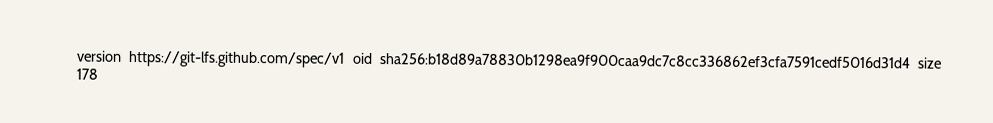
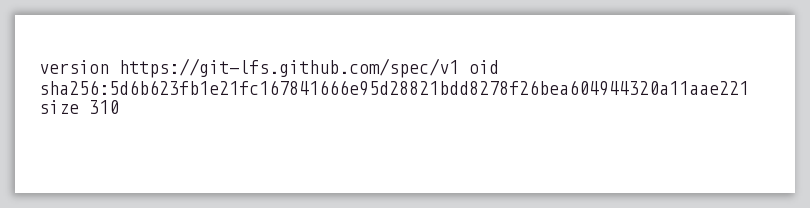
[378,53,942,69] [76,68,98,80] sha256:b18d89a78830b1298ea9f900caa9dc7c8cc336862ef3cfa7591cedf5016d31d4 size 178 -> [39,80,749,96] [39,100,119,114] sha256:5d6b623fb1e21fc167841666e95d28821bdd8278f26bea604944320a11aae221 size 310

